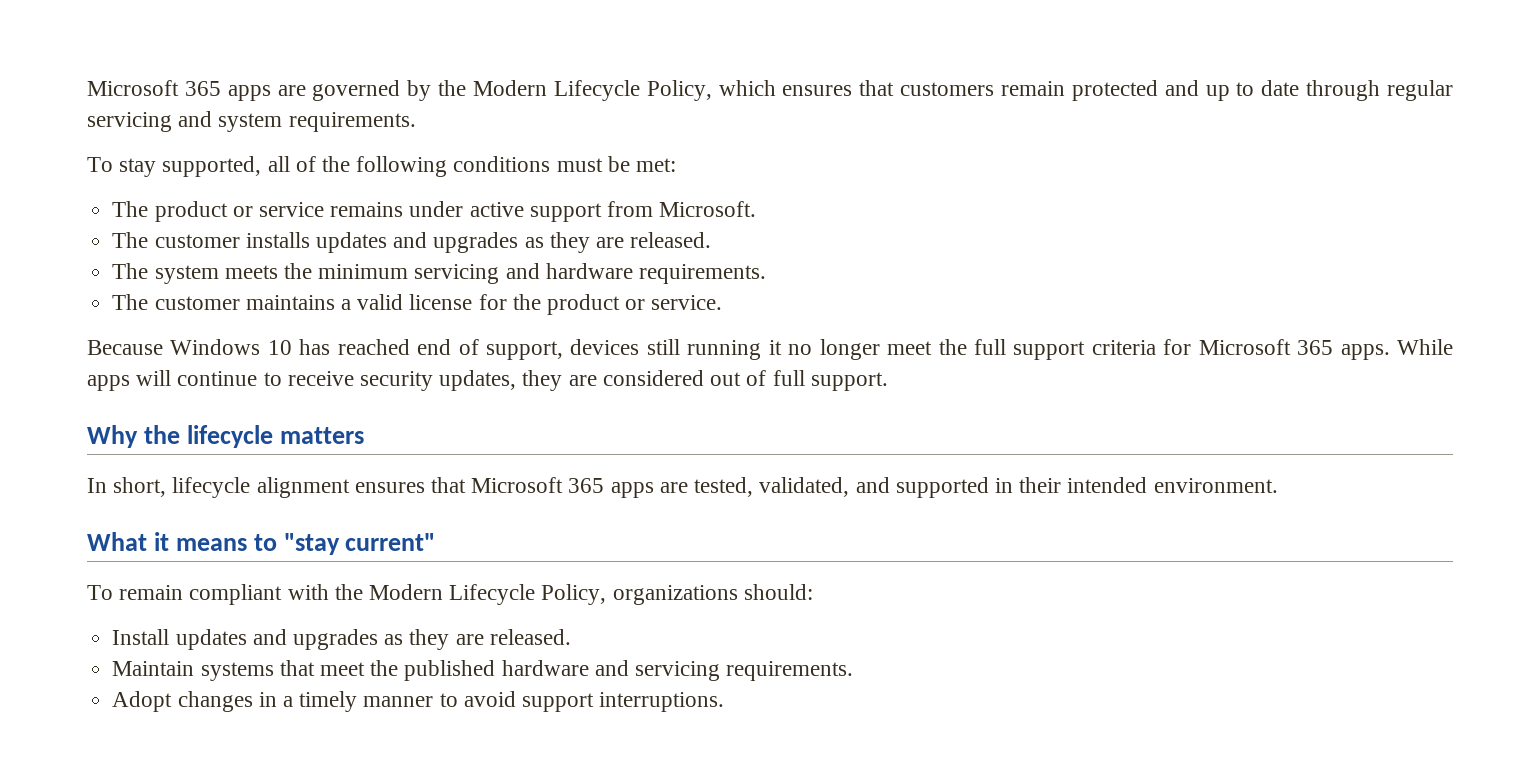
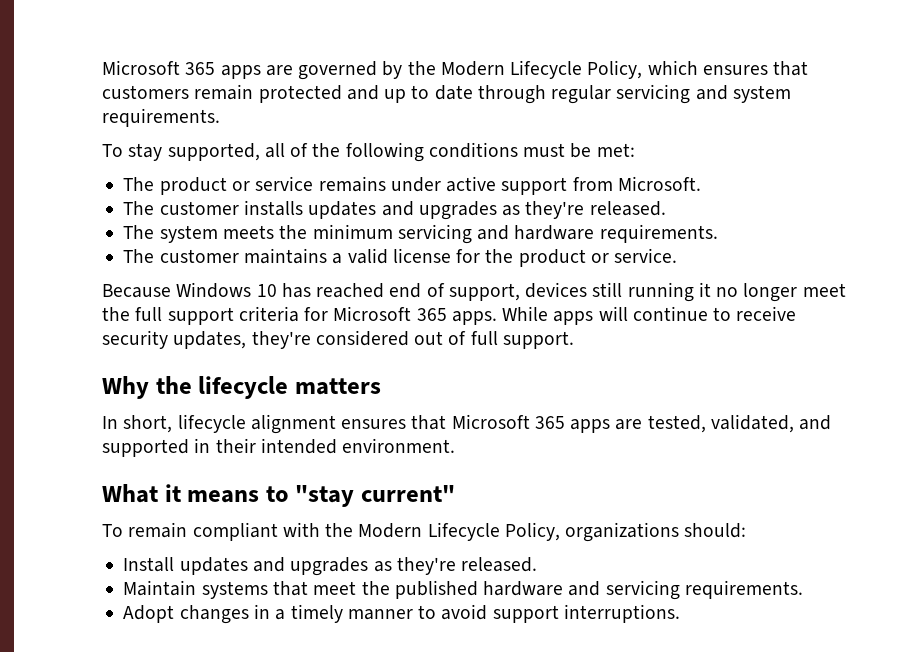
[549,232,624,253] they are -> [525,201,585,219] they're
[522,370,597,391] they are -> [251,331,311,349] they're
[409,629,484,650] they are -> [396,557,456,575] they're

